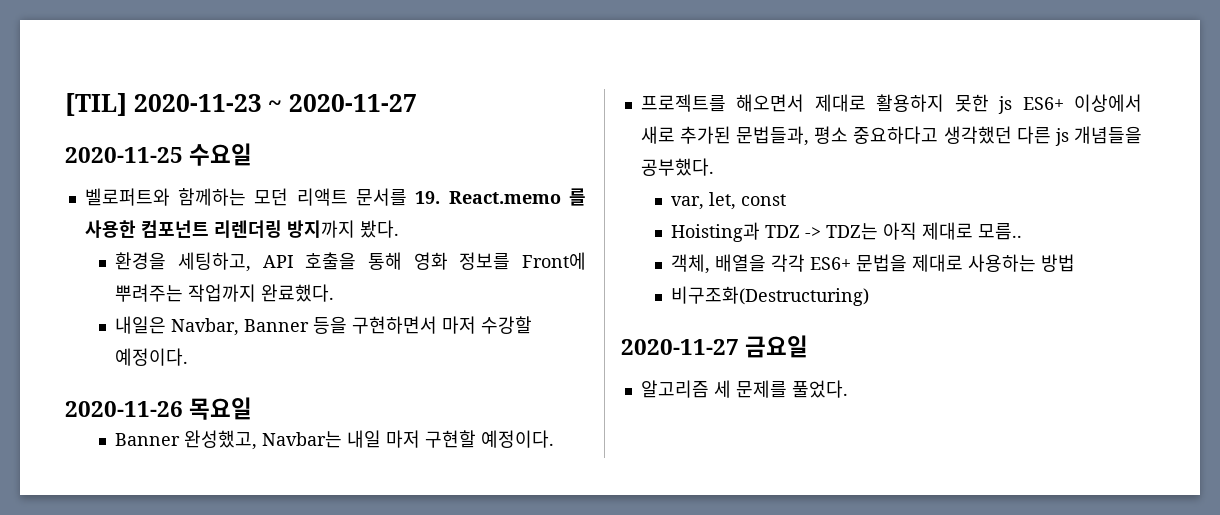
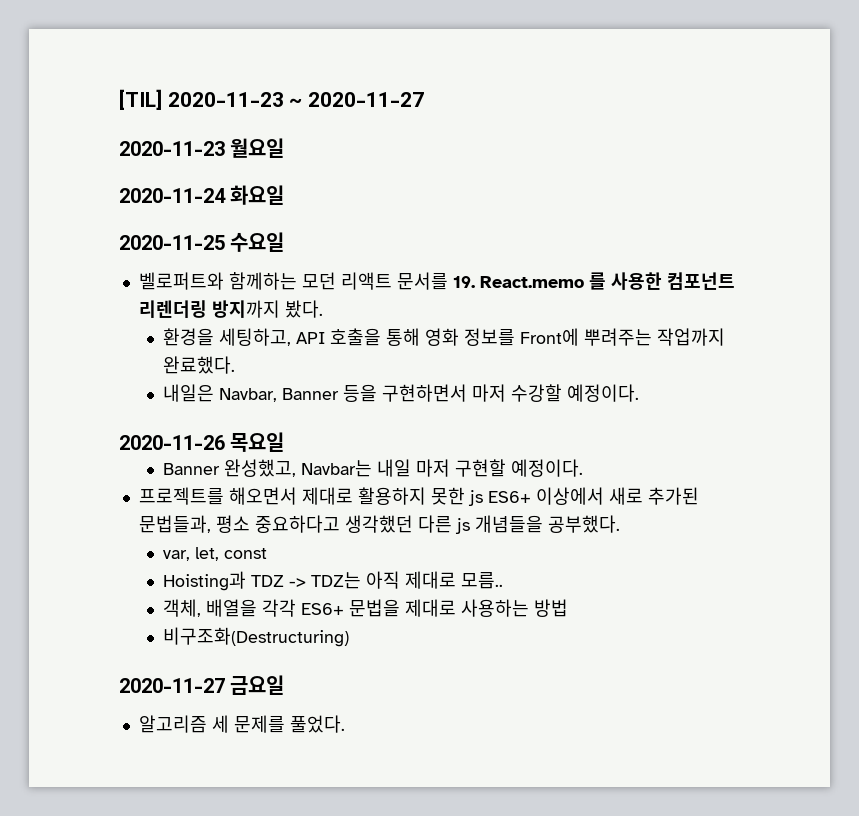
(417, 103) none -> [119,138,285,158] [119,185,285,205] // 2020-11-23 월요일 // 2020-11-24 화요일

